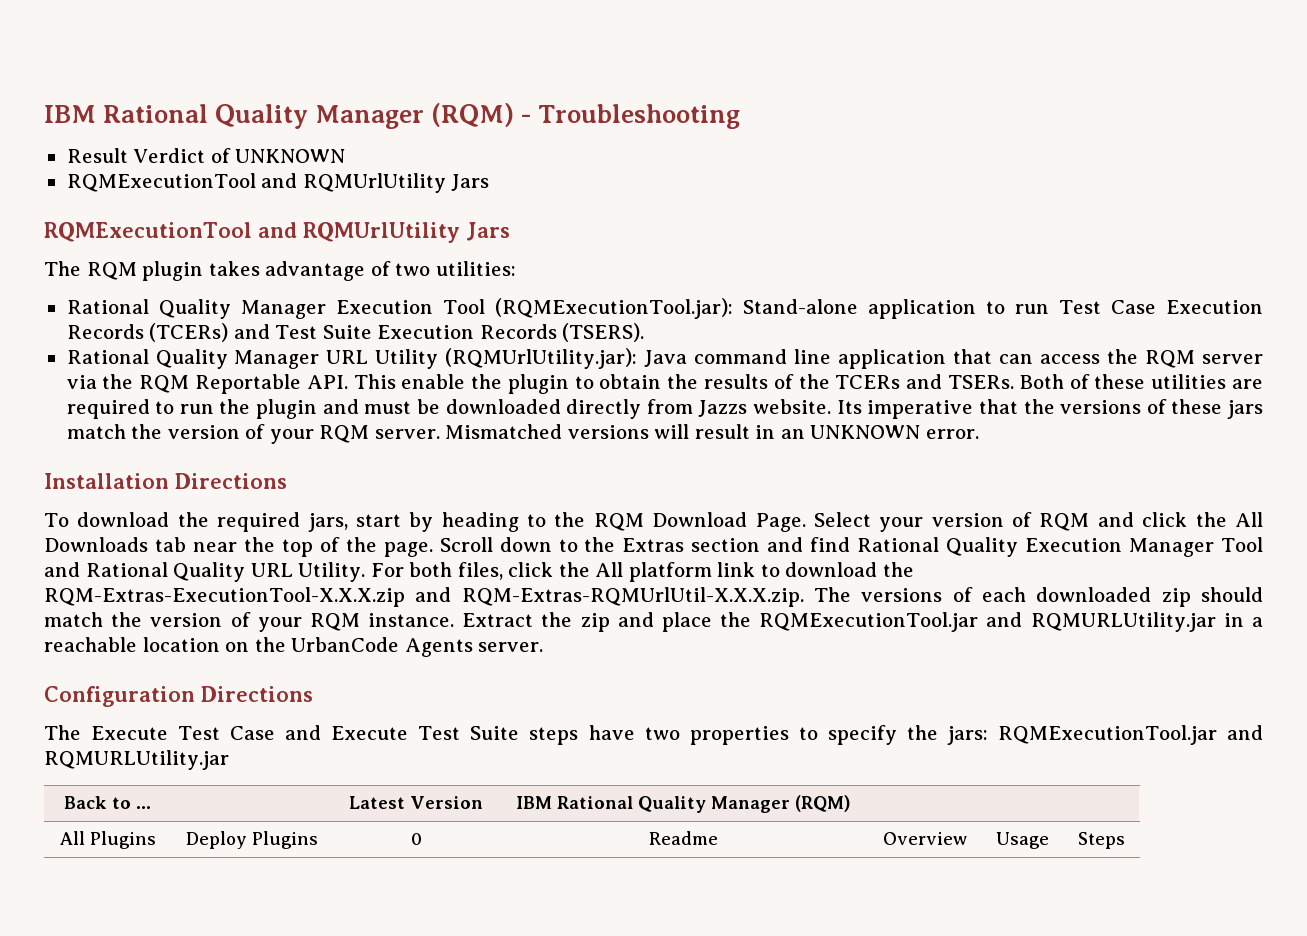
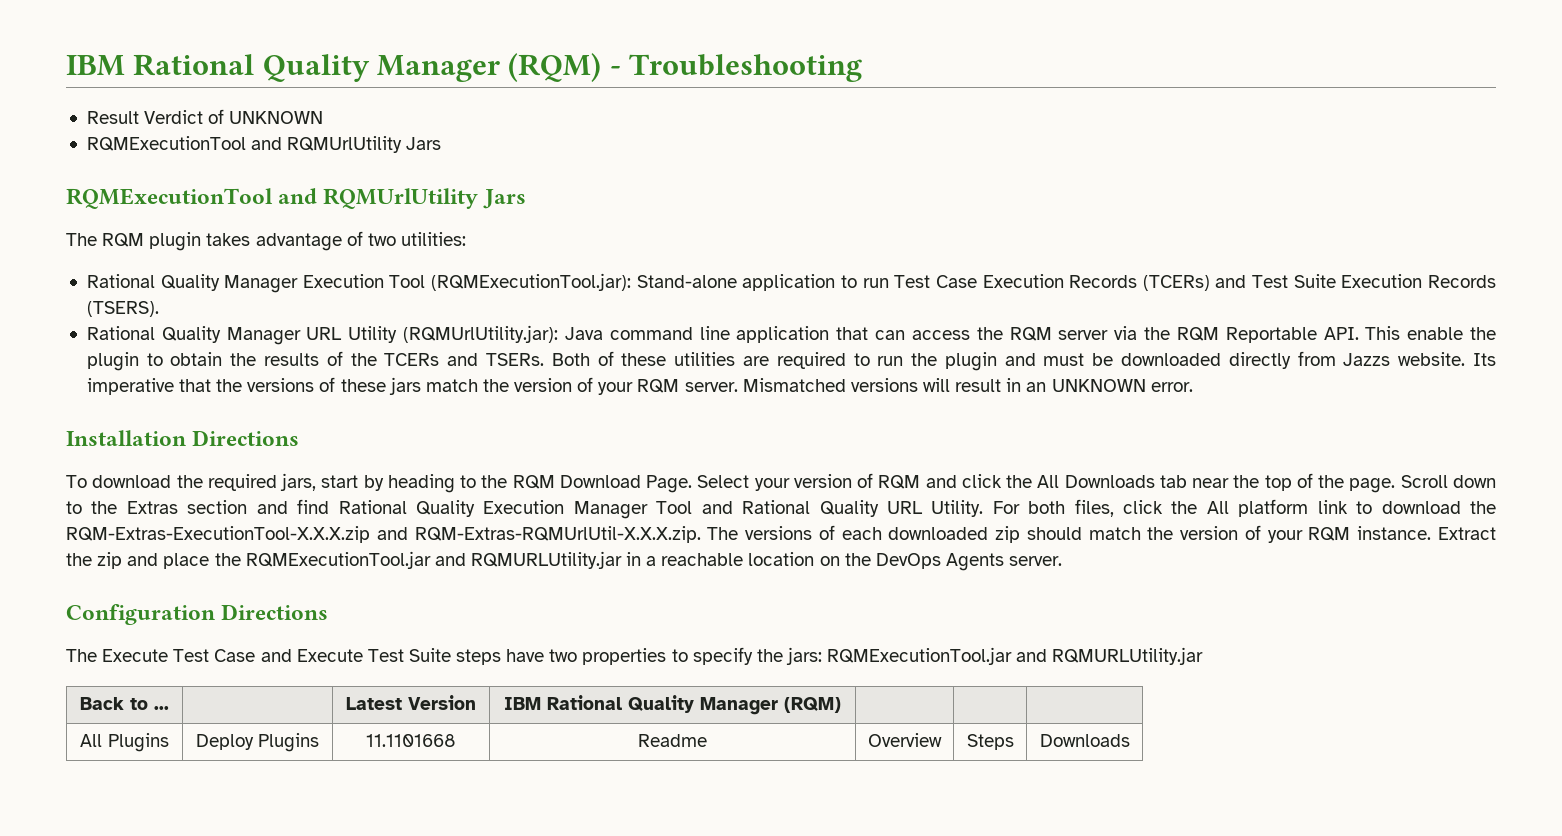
[291,637,400,652] UrbanCode -> [875,553,941,569] DevOps
[410,833,422,845] 0 -> [366,734,456,747] 11.1101668
[996,832,1049,849] [1078,832,1125,849] Usage | Steps -> [966,734,1014,750] [1039,734,1130,747] Steps | Downloads

